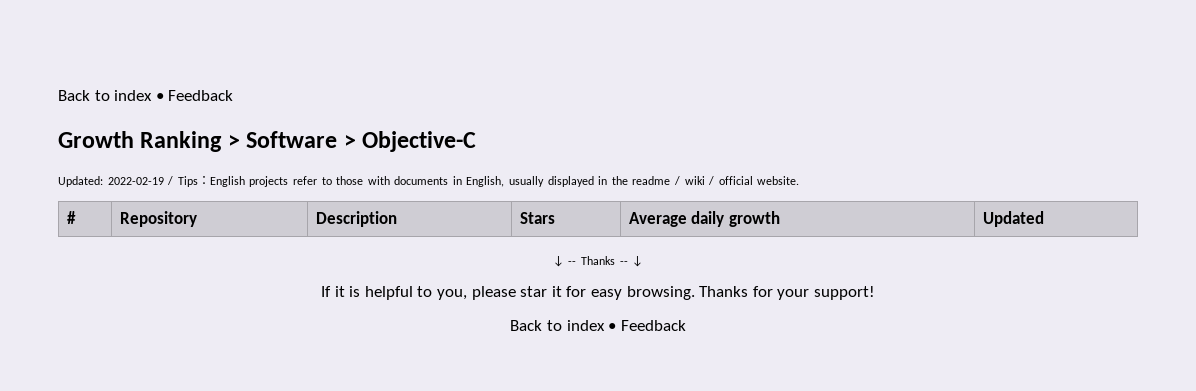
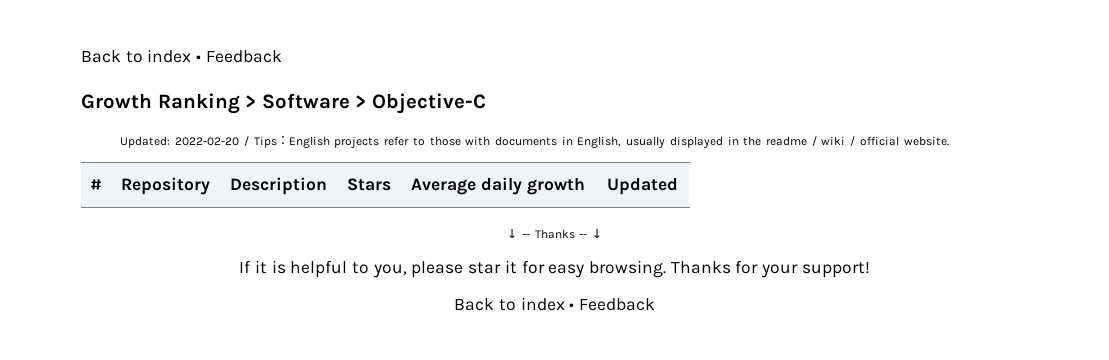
[107,177,164,185] 2022-02-19 -> [175,137,240,146] 2022-02-20

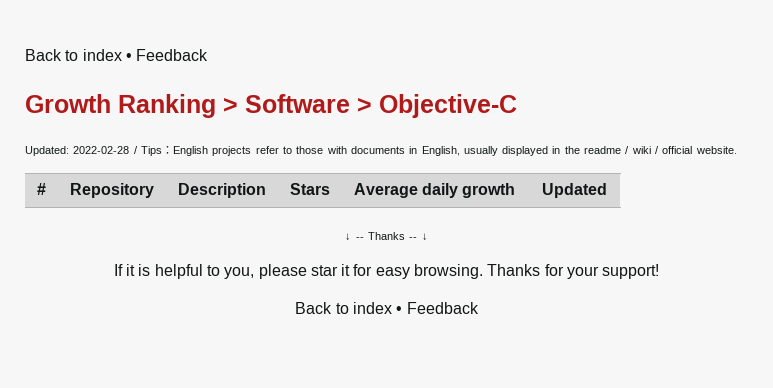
[175,137,240,146] 2022-02-20 -> [73,146,130,154] 2022-02-28

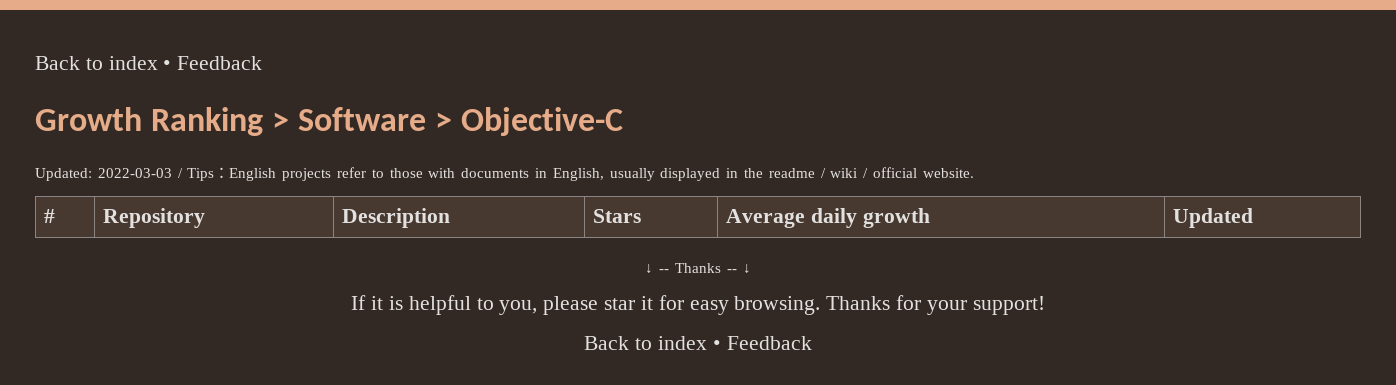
[73,146,130,154] 2022-02-28 -> [97,168,172,178] 2022-03-03

